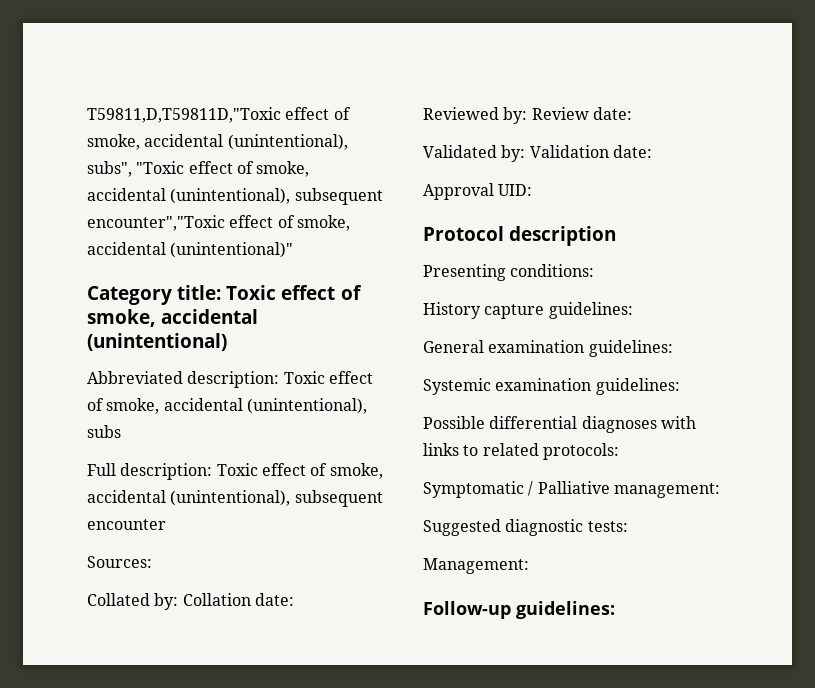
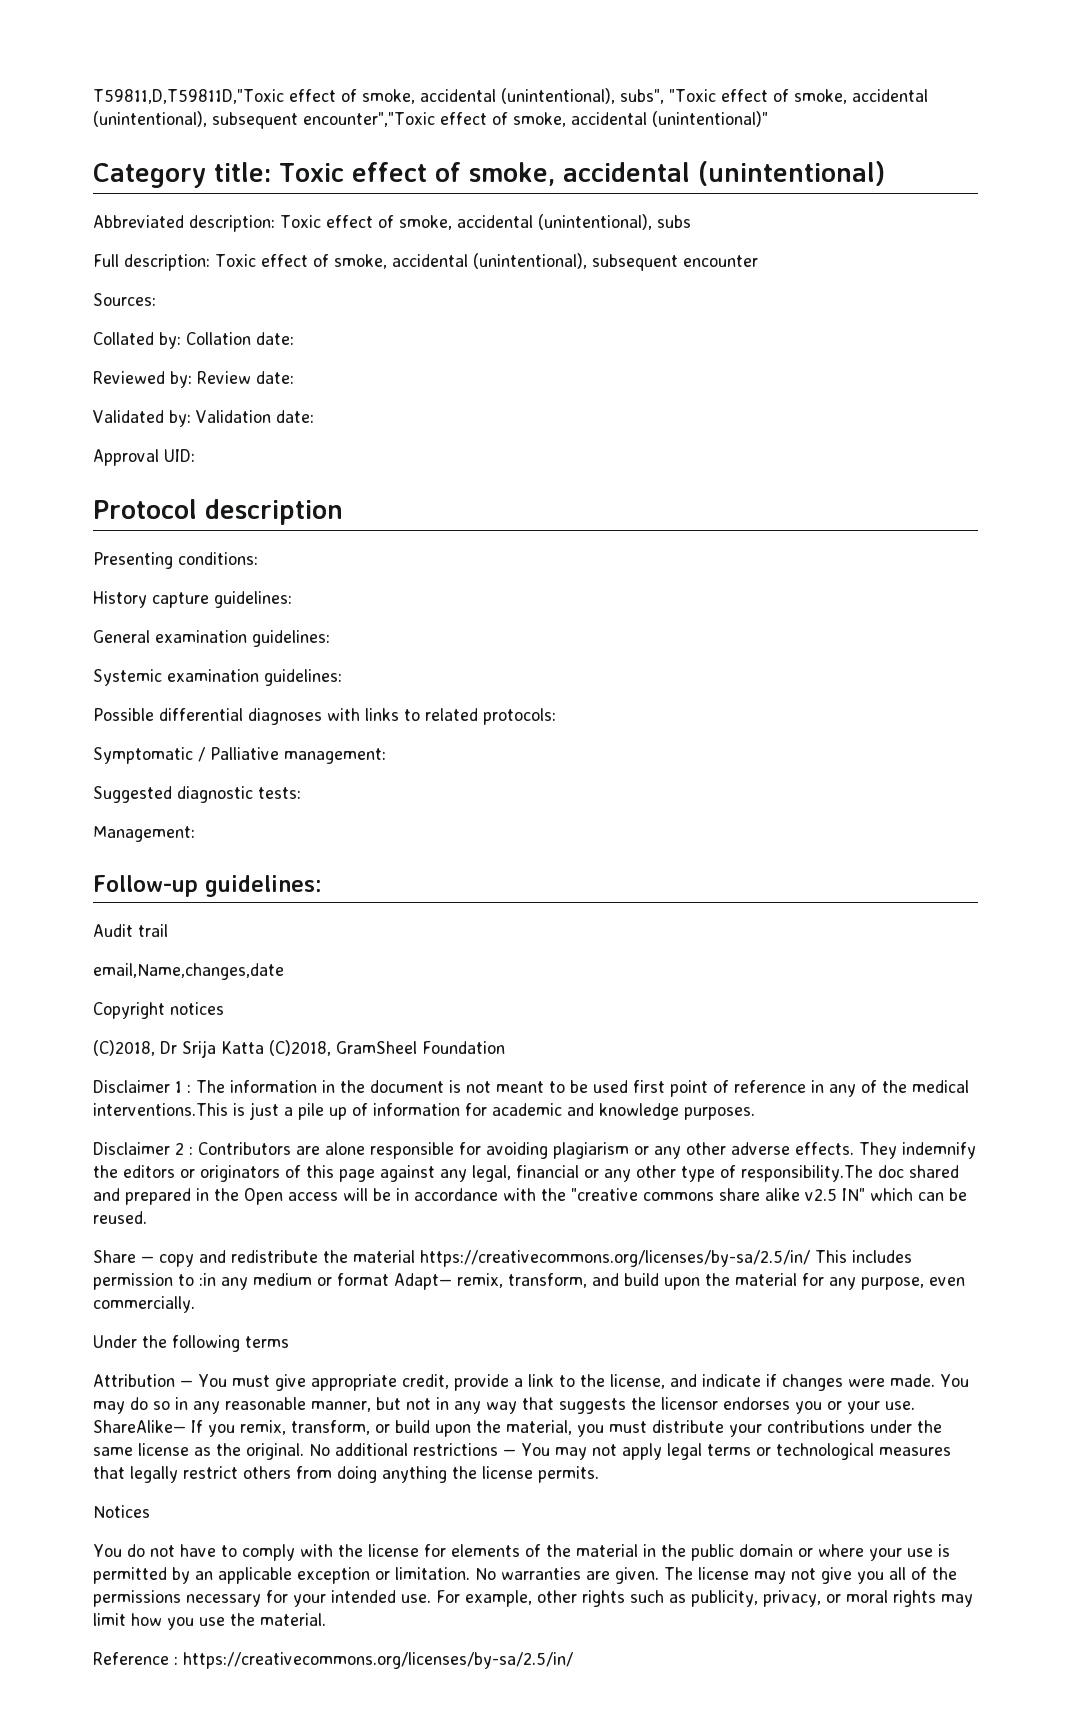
(615, 610) none -> [93,924,168,937] [93,963,284,980] [93,1002,224,1019] [93,1040,505,1058] [93,1080,969,1097] [93,1102,755,1120] [93,1142,976,1159] [93,1165,959,1182] [93,1188,967,1205] [93,1211,147,1224] [93,1250,912,1267] [93,1273,965,1290] [93,1296,195,1313] [93,1335,289,1352] [93,1374,969,1391] [93,1397,915,1414] [93,1420,942,1437] [93,1443,951,1460] [93,1466,599,1483] [93,1505,150,1518] [93,1544,950,1561] [93,1567,957,1584] [93,1590,973,1607] [93,1613,326,1630] [93,1652,573,1669] // Audit trail // email,Name,changes,date // Copyright notices // (C)2018, Dr Srija Katta (C)2018, GramSheel Foundation // Disclaimer 1 : The information in the document is not meant to be used first point of reference in any of the medical interventions.This is just a pile up of information for academic and knowledge purposes. // Disclaimer 2 : Contributors are alone responsible for avoiding plagiarism or any other adverse effects. They indemnify the editors or originators of this page against any legal, financial or any other type of responsibility.The doc shared and prepared in the Open access will be in accordance with the "creative commons share alike v2.5 IN" which can be reused. // Share — copy and redistribute the material https://creativecommons.org/licenses/by-sa/2.5/in/ This includes permission to :in any medium or format Adapt— remix, transform, and build upon the material for any purpose, even commercially. // Under the following terms // Attribution — You must give appropriate credit, provide a link to the license, and indicate if changes were made. You may do so in any reasonable manner, but not in any way that suggests the licensor endorses you or your use. ShareAlike— If you remix, transform, or build upon the material, you must distribute your contributions under the same license as the original. No additional restrictions — You may not apply legal terms or technological measures that legally restrict others from doing anything the license permits. // Notices // You do not have to comply with the license for elements of the material in the public domain or where your use is permitted by an applicable exception or limitation. No warranties are given. The license may not give you all of the permissions necessary for your intended use. For example, other rights such as publicity, privacy, or moral rights may limit how you use the material. // Reference : https://creativecommons.org/licenses/by-sa/2.5/in/

